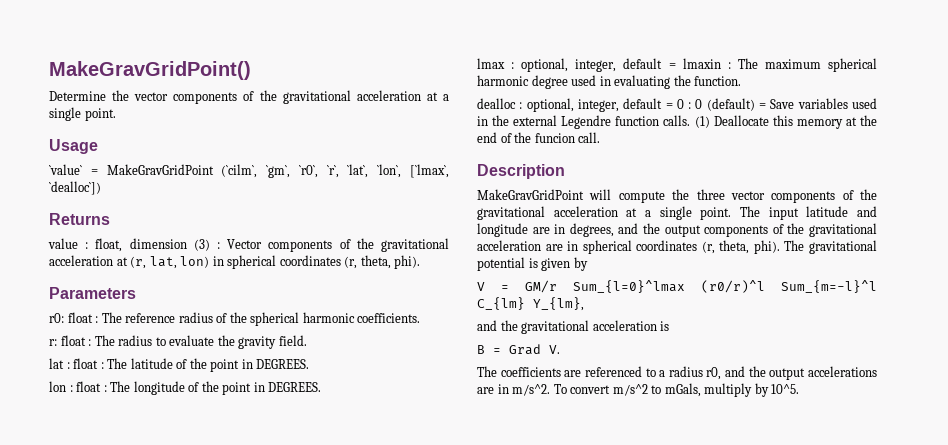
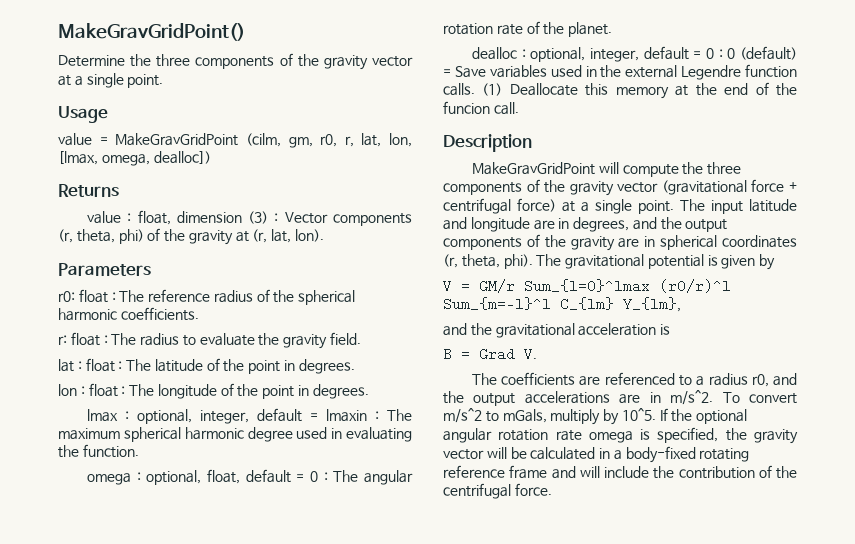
[134,90,421,104] vector components of the gravitational acceleration -> [156,53,413,70] three components of the gravity vector
[49,164,82,175] `value` -> [58,133,92,146] value
[221,164,449,178] [49,181,101,195] (`cilm`, `gm`, `r0`, `r`, `lat`, `lon`, [`lmax`, `dealloc`]) -> [245,133,412,148] [58,151,211,166] (cilm, gm, r0, r, lat, lon, [lmax, omega, dealloc])
[339,238,449,252] [49,255,421,269] of the gravitational acceleration at (r, lat, lon) in spherical coordinates (r, theta, phi). -> [58,228,325,245] (r, theta, phi) of the gravity at (r, lat, lon).
[256,359,310,369] DEGREES. -> [298,359,355,374] degrees.
[268,382,322,392] DEGREES. -> [312,384,369,399] degrees.
(742, 81) none -> [86,469,414,485] [443,21,613,37] // omega : optional, float, default = 0 : The angular rotation rate of the planet.
[730,189,877,203] [477,206,618,220] vector components of the gravitational acceleration -> [443,179,797,196] [443,198,556,214] components of the gravity vector (gravitational force + centrifugal force)
[809,223,877,237] [477,240,541,251] gravitational acceleration -> [570,236,615,251] gravity
(800, 389) none -> [659,408,748,424] [443,427,798,444] [443,446,750,463] [443,465,797,479] [443,483,552,499] If the optional angular rotation rate omega is specified, the gravity vector will be calculated in a body-fixed rotating reference frame and will include the contribution of the centrifugal force.

